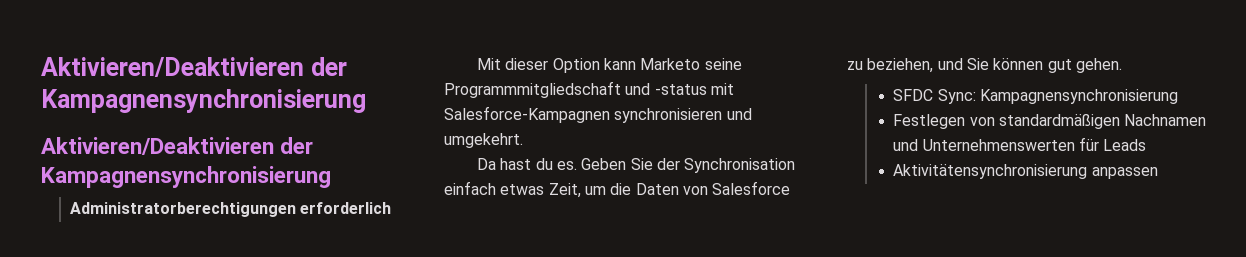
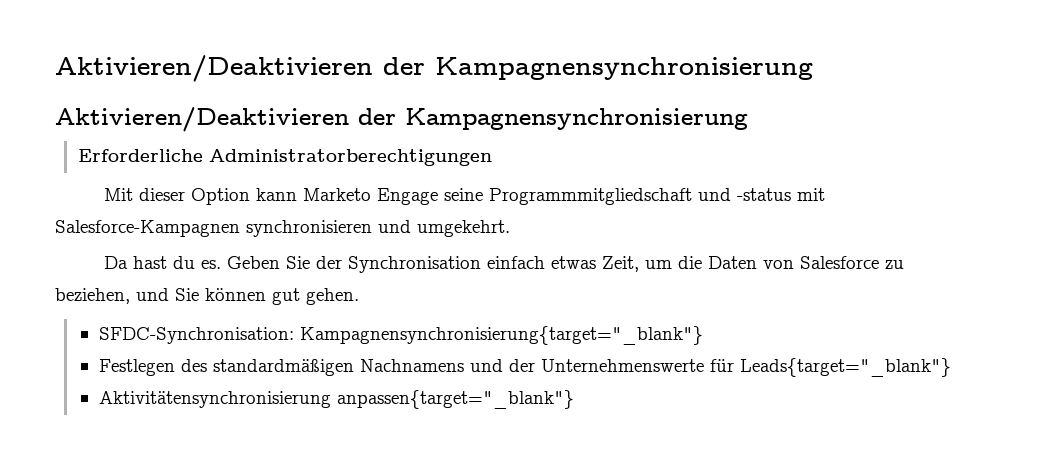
(331, 177) none -> [77,149,203,162] Erforderliche
[300,202,392,214] erforderlich -> (492, 157) none
(701, 64) none -> [377,188,439,205] Engage
[893,89,1179,104] [893,114,1207,129] [893,137,1147,151] SFDC Sync: Kampagnensynchronisierung // Festlegen von standardmäßigen Nachnamen und Unternehmenswerten für Leads -> [98,326,703,345] [98,358,951,377] SFDC-Synchronisation: Kampagnensynchronisierung{target="_blank"} // Festlegen des standardmäßigen Nachnamens und der Unternehmenswerte für Leads{target="_blank"}
[1091,167,1158,179] anpassen -> [336,390,574,409] anpassen{target="_blank"}

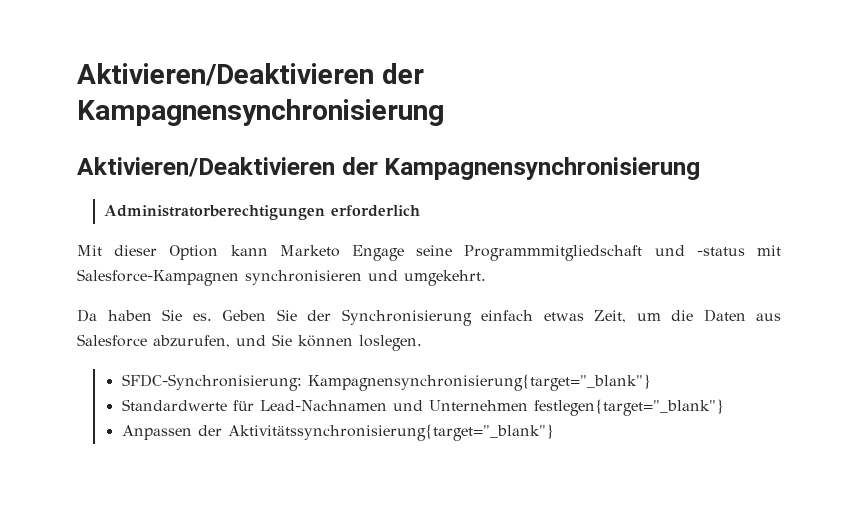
[77,149,203,162] Erforderliche -> (701, 168) none
(492, 157) none -> [331,205,421,217] erforderlich
[133,256,196,269] hast du -> [107,309,182,321] haben Sie
[348,256,482,273] Synchronisation -> [341,309,472,326] Synchronisierung
[763,256,905,269] [55,288,359,305] [98,326,703,345] [98,358,951,377] [98,390,574,409] von Salesforce zu beziehen, und Sie können gut gehen. // SFDC-Synchronisation: Kampagnensynchronisierung{target="_blank"} // Festlegen des standardmäßigen Nachnamens und der Unternehmenswerte für Leads{target="_blank"} // Aktivitätensynchronisierung anpassen{target="_blank"} -> [756,313,781,321] [77,334,422,351] [121,374,651,391] [121,399,724,416] [121,424,554,441] aus Salesforce abzurufen, und Sie können loslegen. // SFDC-Synchronisierung: Kampagnensynchronisierung{target="_blank"} // Standardwerte für Lead-Nachnamen und Unternehmen festlegen{target="_blank"} // Anpassen der Aktivitätssynchronisierung{target="_blank"}

